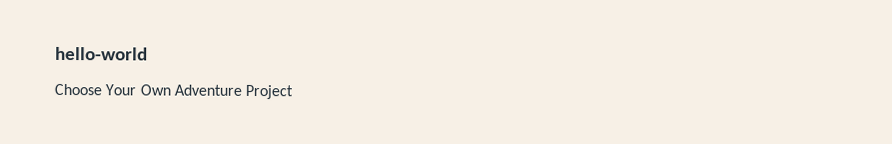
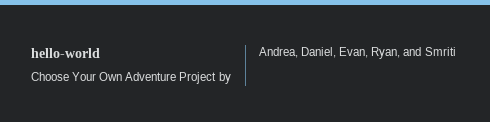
(294, 92) none -> [218,72,231,84] [259,47,456,59] by Andrea, Daniel, Evan, Ryan, and Smriti

